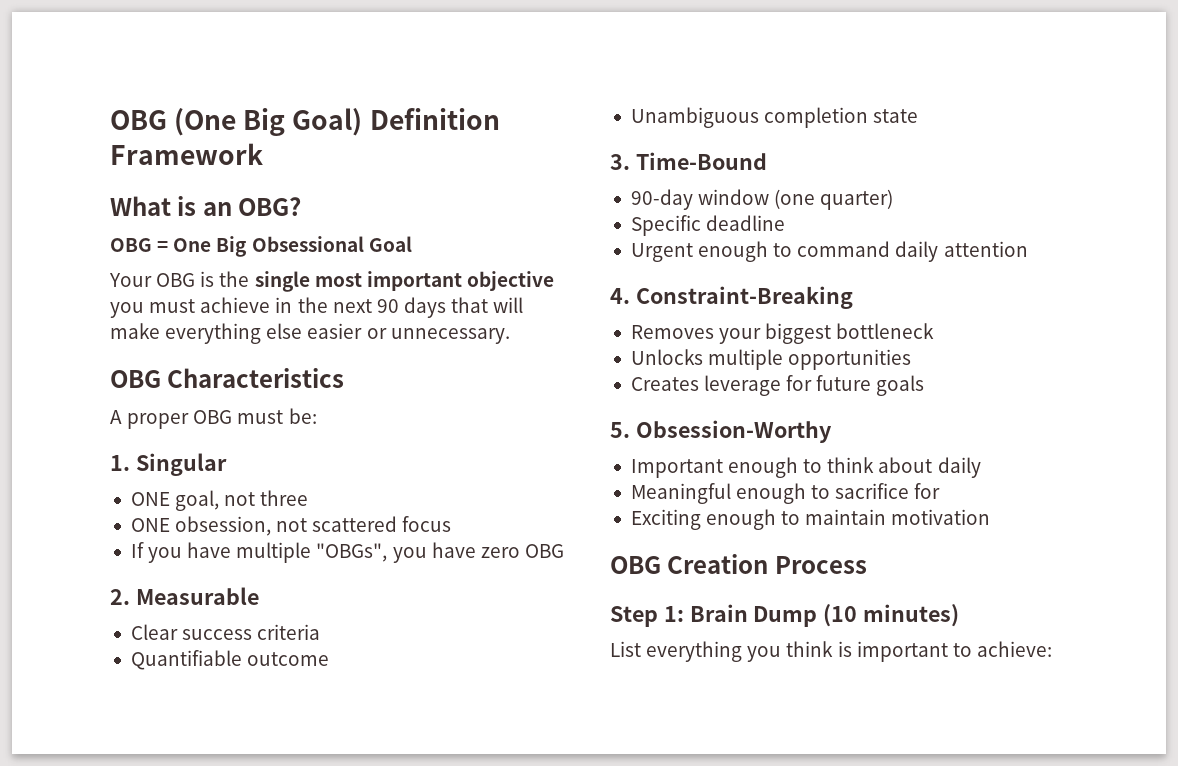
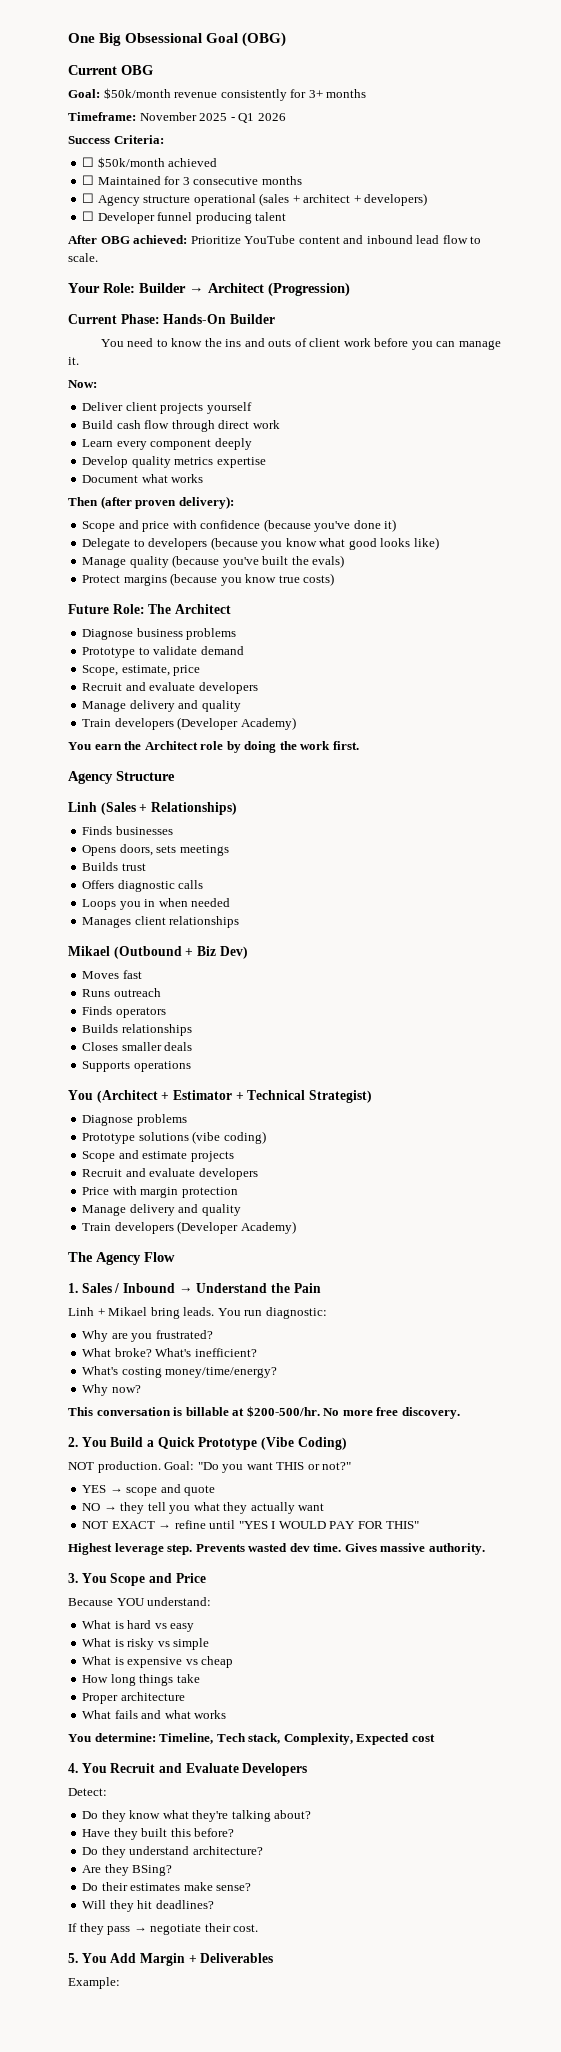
[110,108,500,136] [110,143,263,165] [110,196,302,216] [110,236,412,257] [109,271,554,292] [110,297,524,318] [110,323,510,344] [110,368,345,388] [110,408,317,429] [110,453,227,476] [130,490,309,511] [130,516,452,536] [130,542,564,563] [110,587,259,605] [130,624,321,640] [130,650,330,670] [630,107,919,128] [610,152,767,170] [630,189,894,210] [630,215,786,236] [630,241,1028,262] [610,286,853,309] [630,323,935,344] [630,349,912,370] [630,375,925,396] [610,420,832,443] [630,457,981,478] [630,483,941,504] [630,509,991,530] [610,554,867,574] [610,604,960,627] [610,641,1052,662] OBG (One Big Goal) Definition Framework // What is an OBG? // OBG = One Big Obsessional Goal // Your OBG is the single most important objective you must achieve in the next 90 days that will make everything else easier or unnecessary. // OBG Characteristics // A proper OBG must be: // 1. Singular // ONE goal, not three // ONE obsession, not scattered focus // If you have multiple "OBGs", you have zero OBG // 2. Measurable // Clear success criteria // Quantifiable outcome // Unambiguous completion state // 3. Time-Bound // 90-day window (one quarter) // Specific deadline // Urgent enough to command daily attention // 4. Constraint-Breaking // Removes your biggest bottleneck // Unlocks multiple opportunities // Creates leverage for future goals // 5. Obsession-Worthy // Important enough to think about daily // Meaningful enough to sacrifice for // Exciting enough to maintain motivation // OBG Creation Process // Step 1: Brain Dump (10 minutes) // List everything you think is important to achieve: -> [68,32,287,47] [68,65,153,75] [68,88,367,101] [68,112,286,123] [68,135,164,144] [82,157,218,168] [82,175,302,185] [82,193,428,206] [82,211,287,224] [68,235,482,244] [68,253,98,262] [68,282,350,297] [68,314,275,324] [100,338,501,350] [68,357,79,365] [68,380,97,388] [82,402,252,414] [82,420,280,432] [82,438,252,450] [82,456,266,468] [82,474,204,483] [68,496,234,509] [82,519,397,532] [82,537,439,550] [82,555,345,568] [82,573,335,586] [68,604,231,614] [82,628,237,640] [82,646,244,658] [82,665,201,676] [82,682,258,694] [82,700,241,712] [82,717,296,730] [68,741,359,753] [68,771,175,784] [68,802,237,815] [82,826,173,835] [82,844,229,856] [82,862,146,871] [82,880,204,892] [82,898,231,910] [82,916,240,928] [68,946,248,959] [82,970,142,979] [82,988,161,997] [82,1006,166,1018] [82,1024,192,1036] [82,1042,193,1051] [82,1061,191,1072] [68,1090,372,1103] [82,1114,187,1126] [82,1131,266,1144] [82,1150,234,1162] [82,1168,258,1180] [82,1186,238,1198] [82,1204,241,1216] [82,1221,296,1234] [68,1252,175,1265] [68,1283,321,1293] [68,1307,327,1319] [82,1330,213,1342] [82,1348,257,1357] [82,1366,278,1378] [82,1384,141,1396] [68,1406,460,1419] [68,1437,347,1450] [68,1461,352,1473] [82,1484,216,1496] [82,1502,325,1514] [82,1520,420,1529] [68,1543,485,1555] [68,1573,206,1586] [68,1597,212,1606] [82,1620,195,1632] [82,1638,210,1650] [82,1656,234,1668] [82,1674,200,1686] [82,1692,185,1704] [82,1710,227,1719] [68,1733,435,1745] [68,1763,308,1776] [68,1788,107,1796] [82,1810,312,1822] [82,1828,235,1840] [82,1846,263,1858] [82,1864,173,1876] [82,1882,252,1891] [82,1900,214,1912] [68,1923,259,1935] [68,1953,274,1966] [68,1977,120,1989] One Big Obsessional Goal (OBG) // Current OBG // Goal: $50k/month revenue consistently for 3+ months // Timeframe: November 2025 - Q1 2026 // Success Criteria: // ☐ $50k/month achieved // ☐ Maintained for 3 consecutive months // ☐ Agency structure operational (sales + architect + developers) // ☐ Developer funnel producing talent // After OBG achieved: Prioritize YouTube content and inbound lead flow to scale. // Your Role: Builder → Architect (Progression) // Current Phase: Hands-On Builder // You need to know the ins and outs of client work before you can manage it. // Now: // Deliver client projects yourself // Build cash flow through direct work // Learn every component deeply // Develop quality metrics expertise // Document what works // Then (after proven delivery): // Scope and price with confidence (because you've done it) // Delegate to developers (because you know what good looks like) // Manage quality (because you've built the evals) // Protect margins (because you know true costs) // Future Role: The Architect // Diagnose business problems // Prototype to validate demand // Scope, estimate, price // Recruit and evaluate developers // Manage delivery and quality // Train developers (Developer Academy) // You earn the Architect role by doing the work first. // Agency Structure // Linh (Sales + Relationships) // Finds businesses // Opens doors, sets meetings // Builds trust // Offers diagnostic calls // Loops you in when needed // Manages client relationships // Mikael (Outbound + Biz Dev) // Moves fast // Runs outreach // Finds operators // Builds relationships // Closes smaller deals // Supports operations // You (Architect + Estimator + Technical Strategist) // Diagnose problems // Prototype solutions (vibe coding) // Scope and estimate projects // Recruit and evaluate developers // Price with margin protection // Manage delivery and quality // Train developers (Developer Academy) // The Agency Flow // 1. Sales / Inbound → Understand the Pain // Linh + Mikael bring leads. You run diagnostic: // Why are you frustrated? // What broke? What's inefficient? // What's costing money/time/energy? // Why now? // This conversation is billable at $200-500/hr. No more free discovery. // 2. You Build a Quick Prototype (Vibe Coding) // NOT production. Goal: "Do you want THIS or not?" // YES → scope and quote // NO → they tell you what they actually want // NOT EXACT → refine until "YES I WOULD PAY FOR THIS" // Highest leverage step. Prevents wasted dev time. Gives massive authority. // 3. You Scope and Price // Because YOU understand: // What is hard vs easy // What is risky vs simple // What is expensive vs cheap // How long things take // Proper architecture // What fails and what works // You determine: Timeline, Tech stack, Complexity, Expected cost // 4. You Recruit and Evaluate Developers // Detect: // Do they know what they're talking about? // Have they built this before? // Do they understand architecture? // Are they BSing? // Do their estimates make sense? // Will they hit deadlines? // If they pass → negotiate their cost. // 5. You Add Margin + Deliverables // Example:

